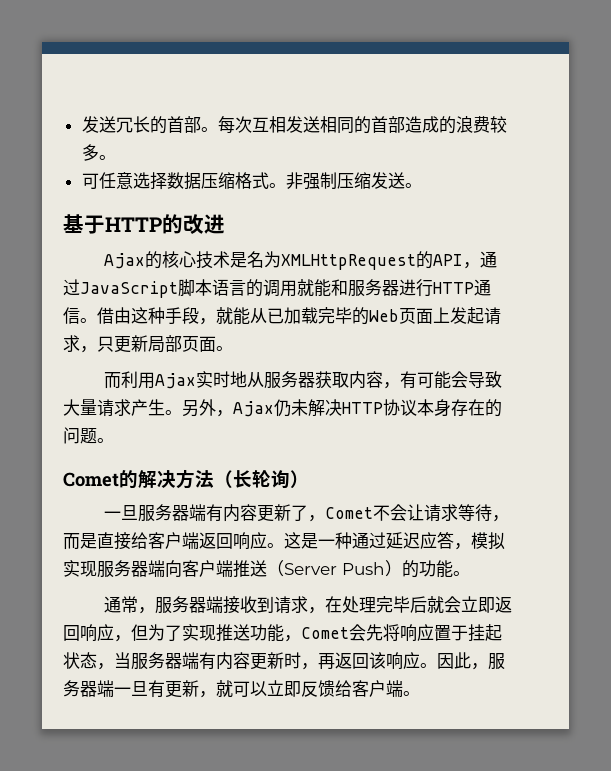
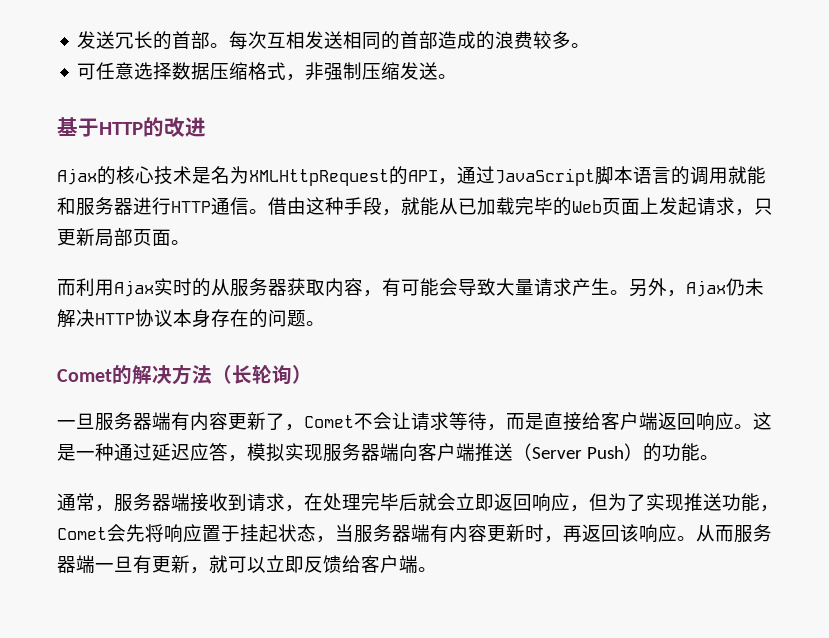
[268,183,286,188] 。 -> [286,74,306,81] ，
[229,371,247,388] 地 -> [192,278,211,297] 的
[437,652,488,670] 因此， -> [696,525,734,542] 从而

